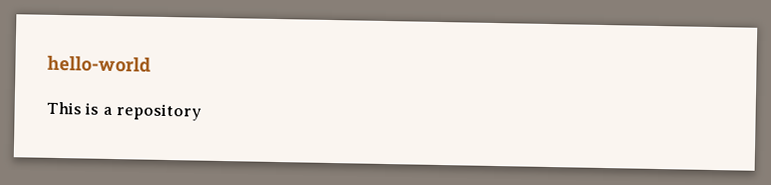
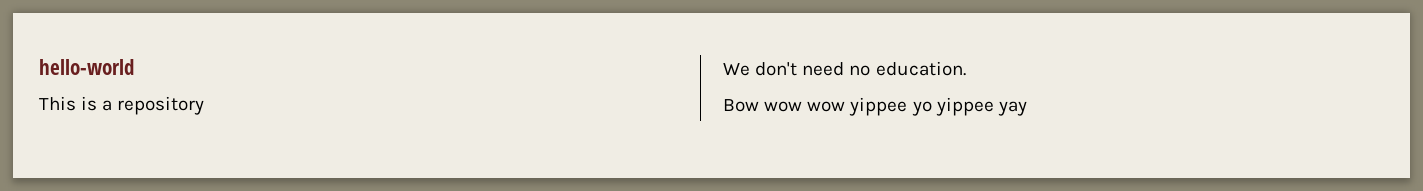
(203, 112) none -> [723,61,966,76] [723,97,1027,116] // We don't need no education. // Bow wow wow yippee yo yippee yay

